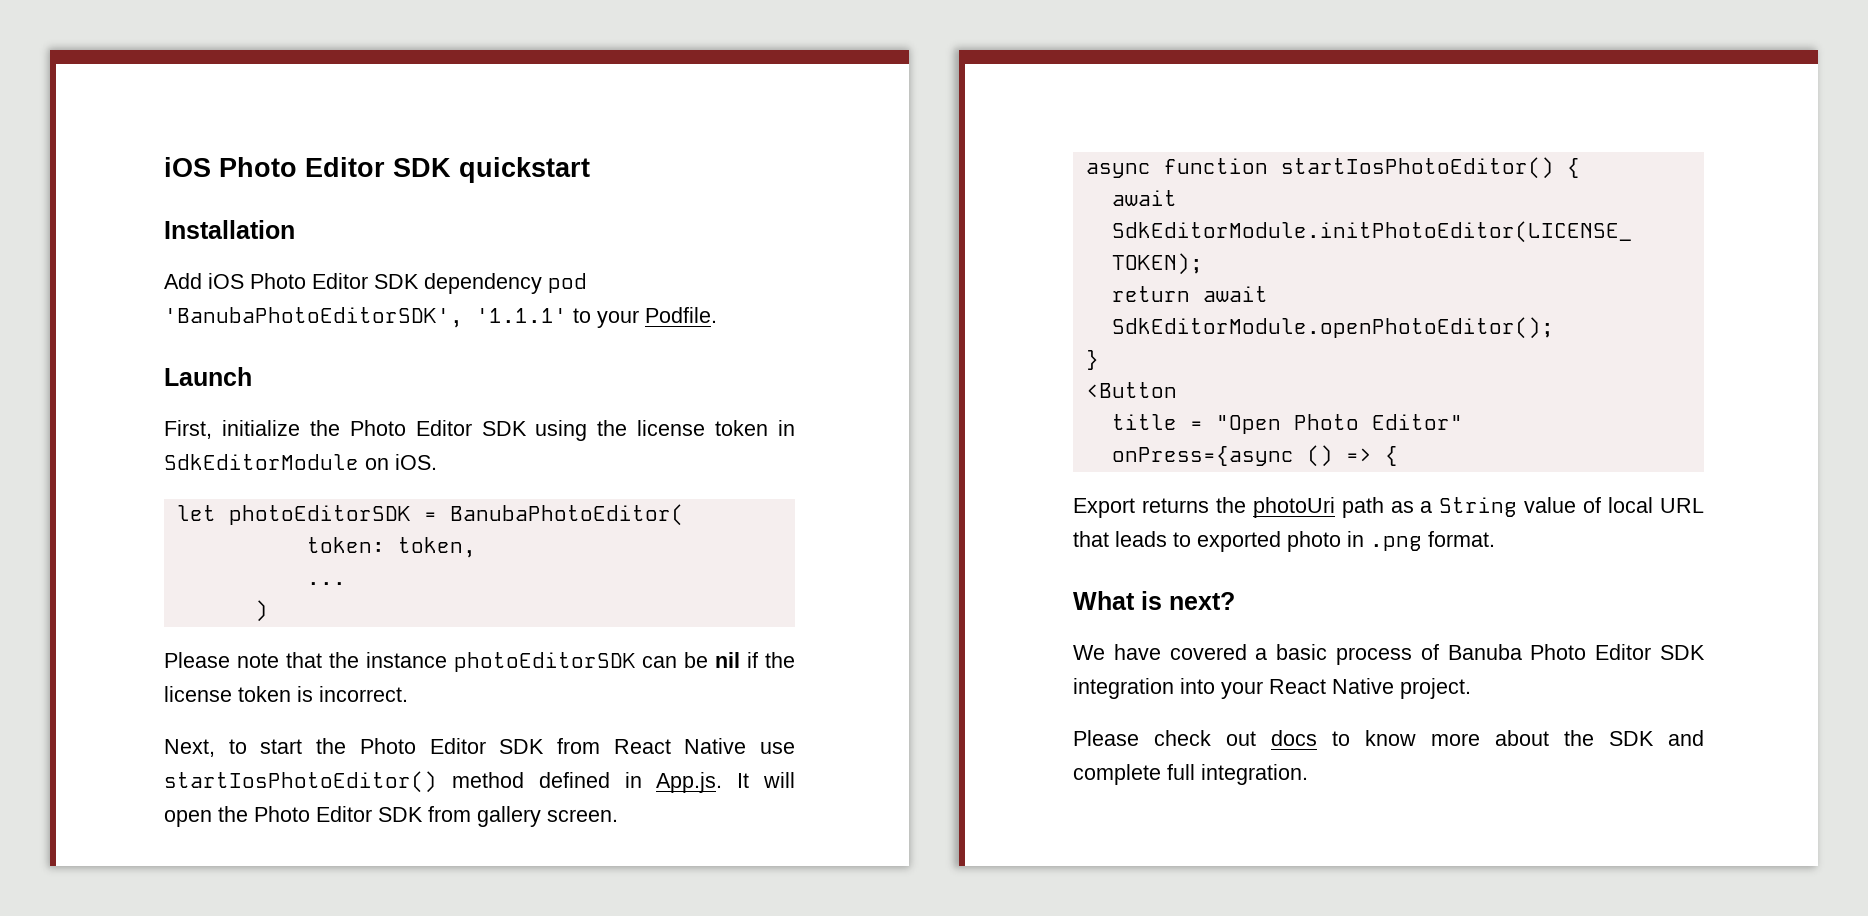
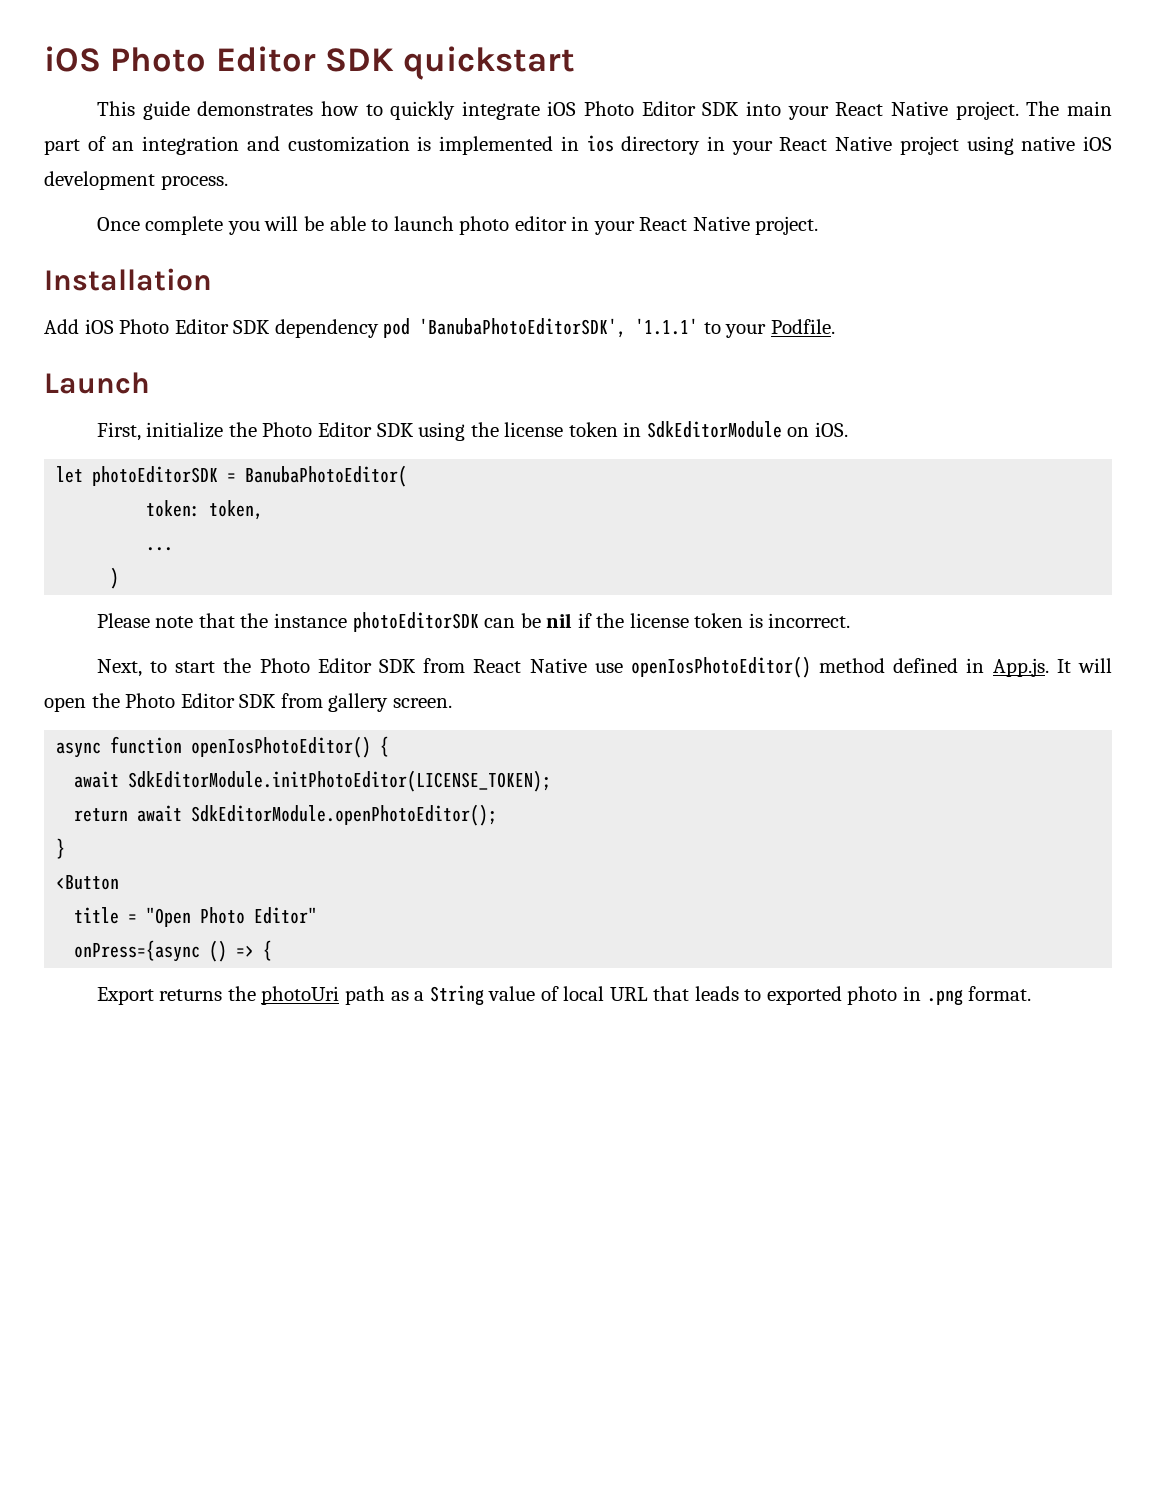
(590, 170) none -> [96,101,1112,120] [44,135,1112,155] [44,171,228,190] [96,216,819,235] // This guide demonstrates how to quickly integrate iOS Photo Editor SDK into your React Native project. The main part of an integration and customization is implemented in ios directory in your React Native project using native iOS development process. // Once complete you will be able to launch photo editor in your React Native project.
[164,771,437,793] startIosPhotoEditor() -> [630,656,811,678] openIosPhotoEditor()
[1280,157,1554,179] startIosPhotoEditor() -> [191,736,372,758] openIosPhotoEditor()
[1073,591,1235,610] [1073,644,1705,665] [1073,678,1471,699] [1073,730,1704,746] [1073,764,1308,785] // What is next? // We have covered a basic process of Banuba Photo Editor SDK integration into your React Native project. // Please check out docs to know more about the SDK and complete full integration. -> (1032, 993) none

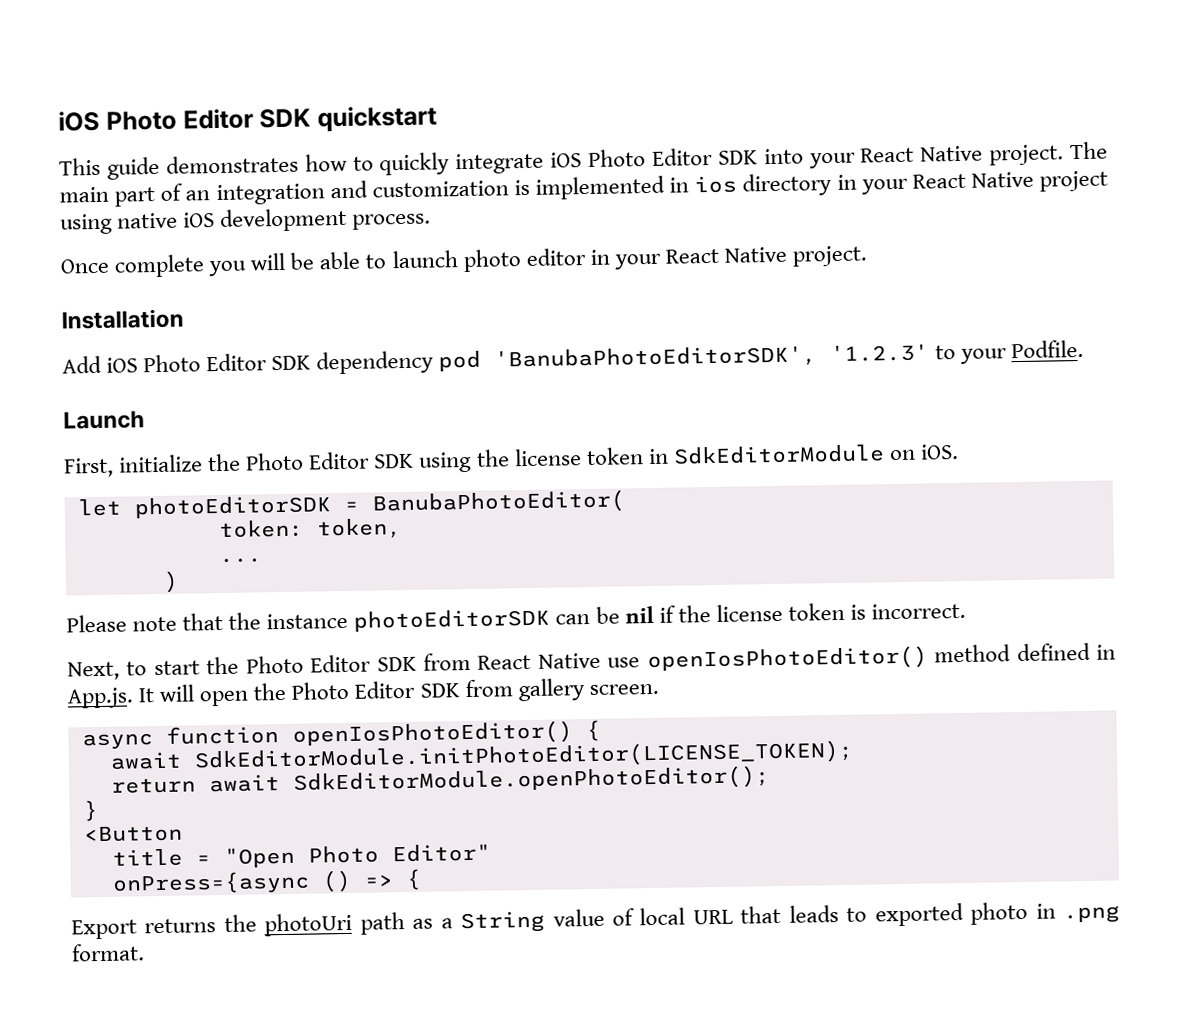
[635,318,699,335] '1.1.1' -> [830,343,930,363] '1.2.3'

